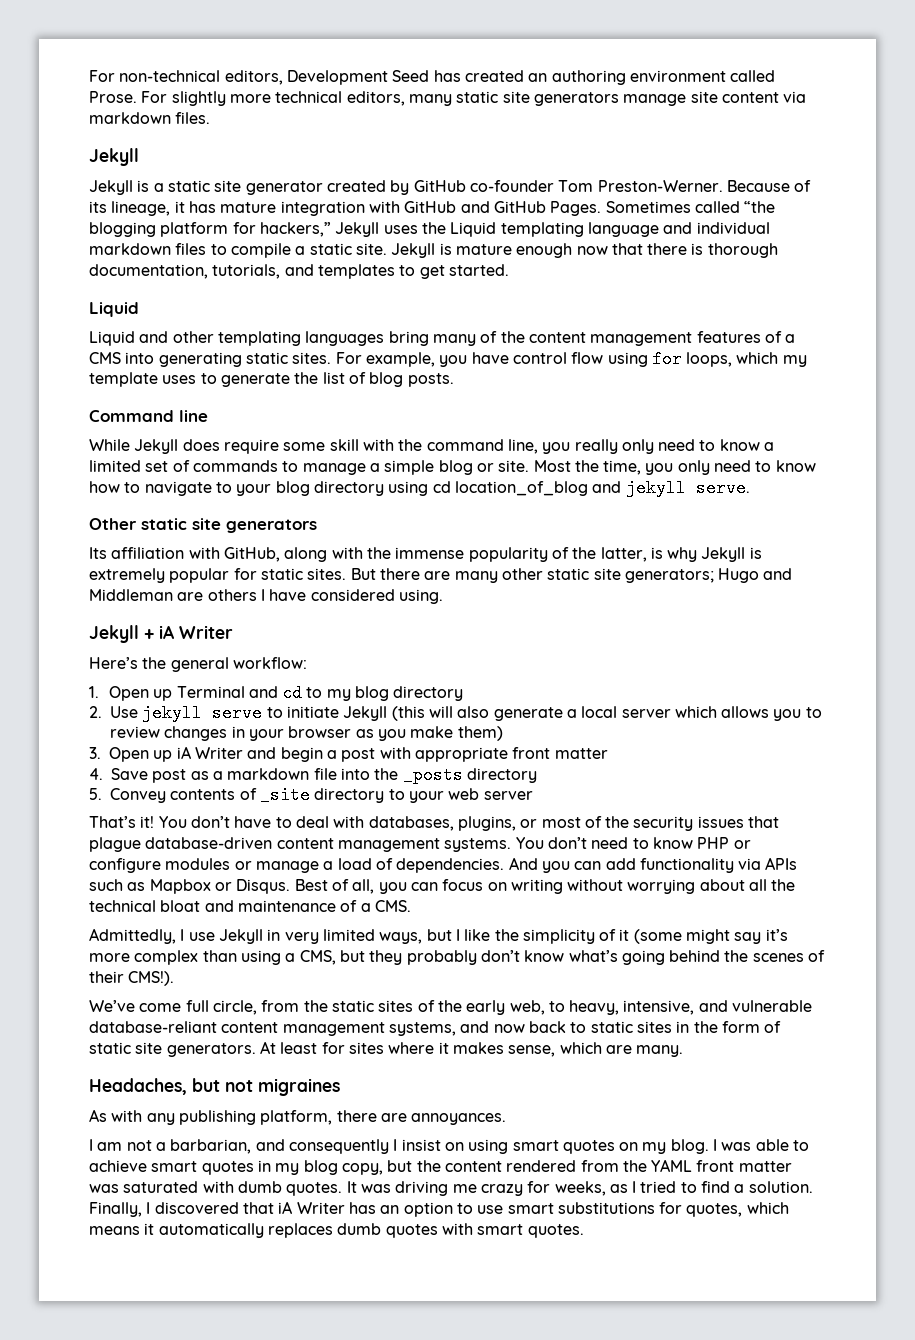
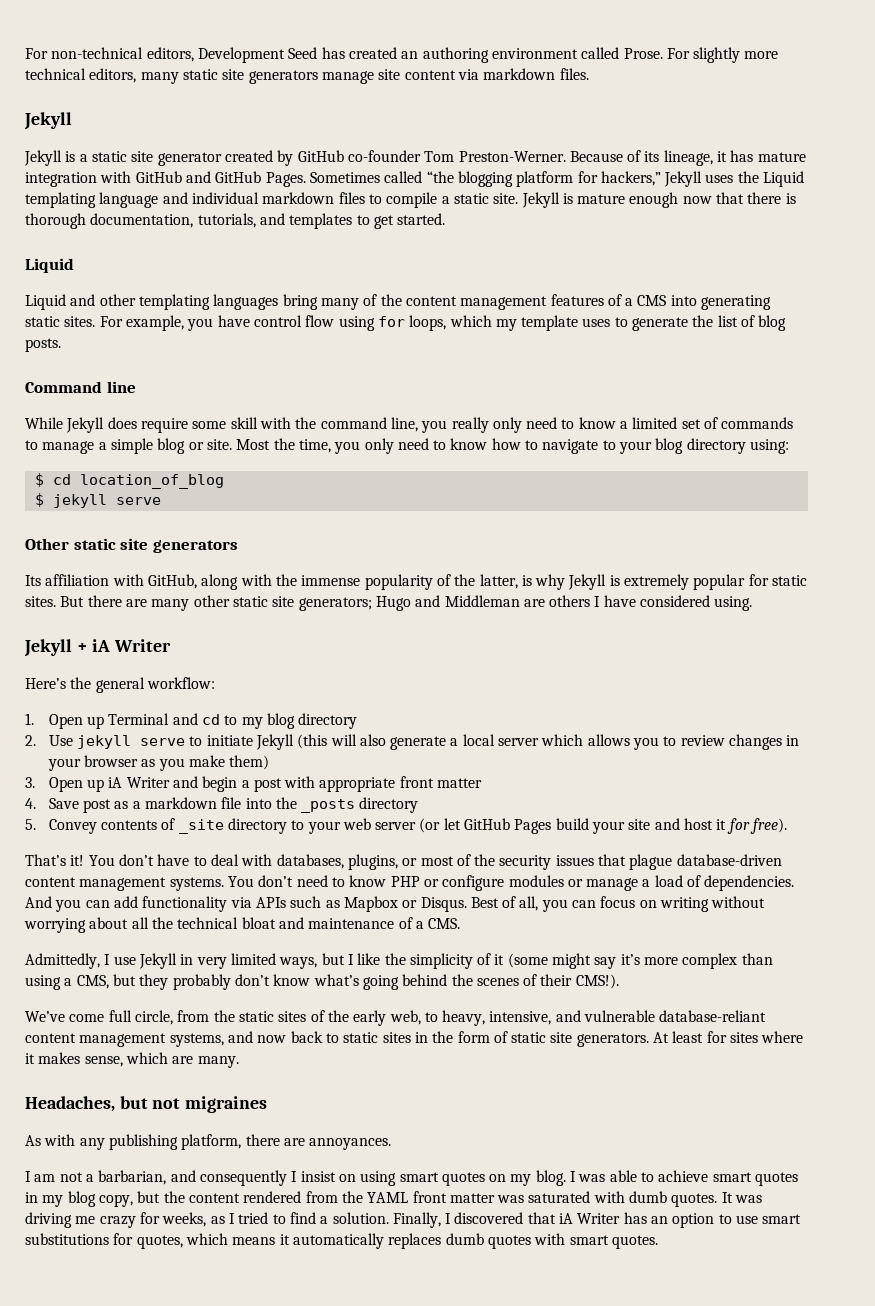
[388,481,429,496] using -> [750,439,790,454] [34,473,44,487] using: // $
[592,479,750,497] and jekyll serve. -> [34,493,161,508] // $ jekyll serve
(533, 795) none -> [419,818,787,834] (or let GitHub Pages build your site and host it for free).

